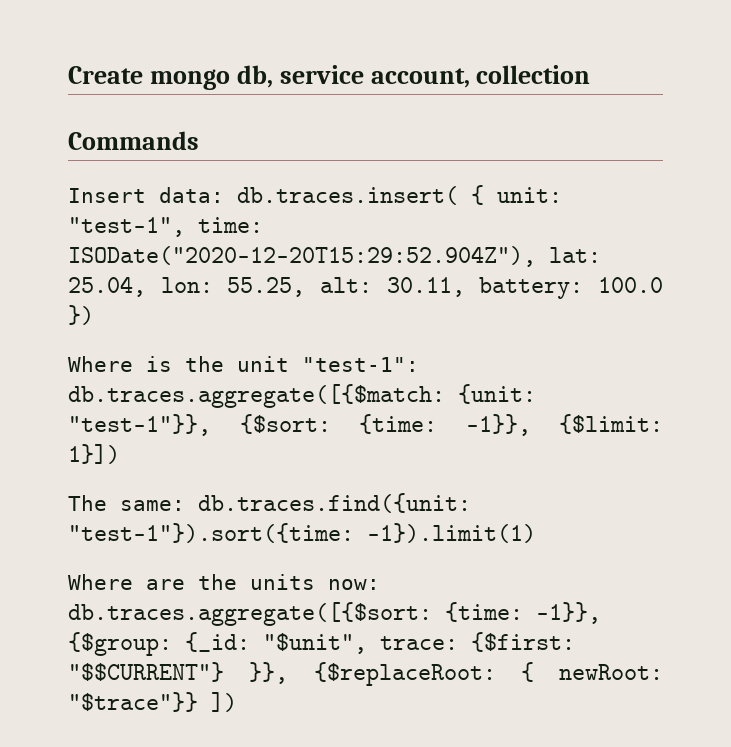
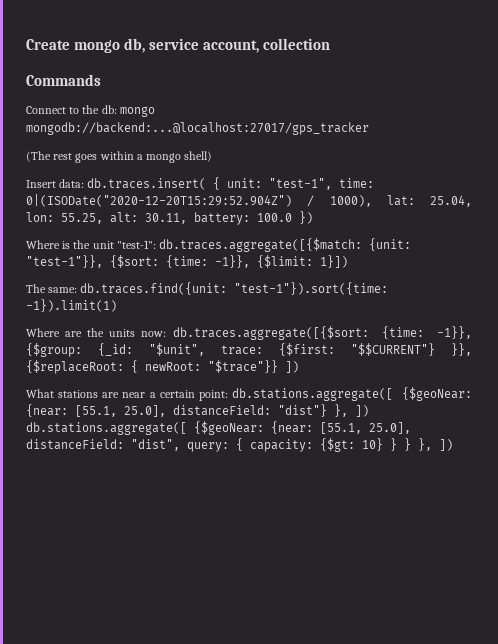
(199, 140) none -> [26,105,155,117] [26,122,369,135] [26,151,213,163] // Connect to the db: mongo mongodb://backend:...@localhost:27017/gps_tracker // (The rest goes within a mongo shell)
[68,246,536,267] ISODate("2020-12-20T15:29:52.904Z"), -> [26,194,372,207] 0|(ISODate("2020-12-20T15:29:52.904Z") / 1000),
(237, 702) none -> [26,387,472,401] [26,404,369,417] [26,421,411,435] [26,438,453,452] // What stations are near a certain point: db.stations.aggregate([ {$geoNear: {near: [55.1, 25.0], distanceField: "dist"} }, ]) db.stations.aggregate([ {$geoNear: {near: [55.1, 25.0], distanceField: "dist", query: { capacity: {$gt: 10} } } }, ])

